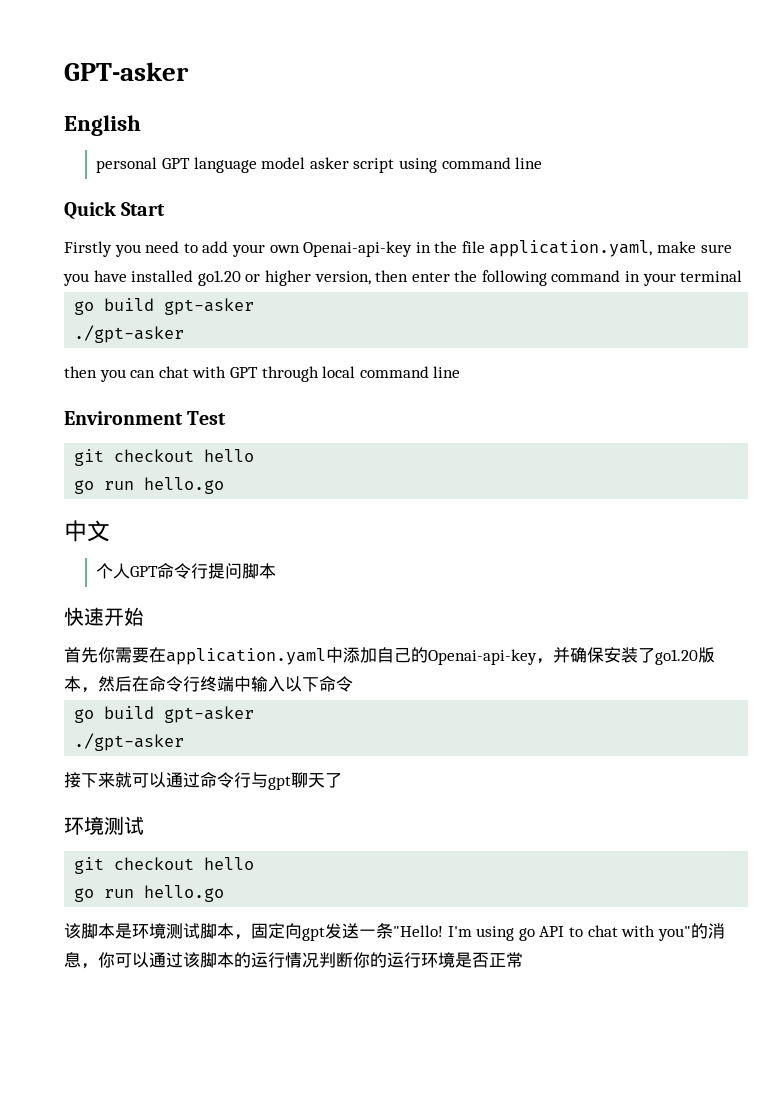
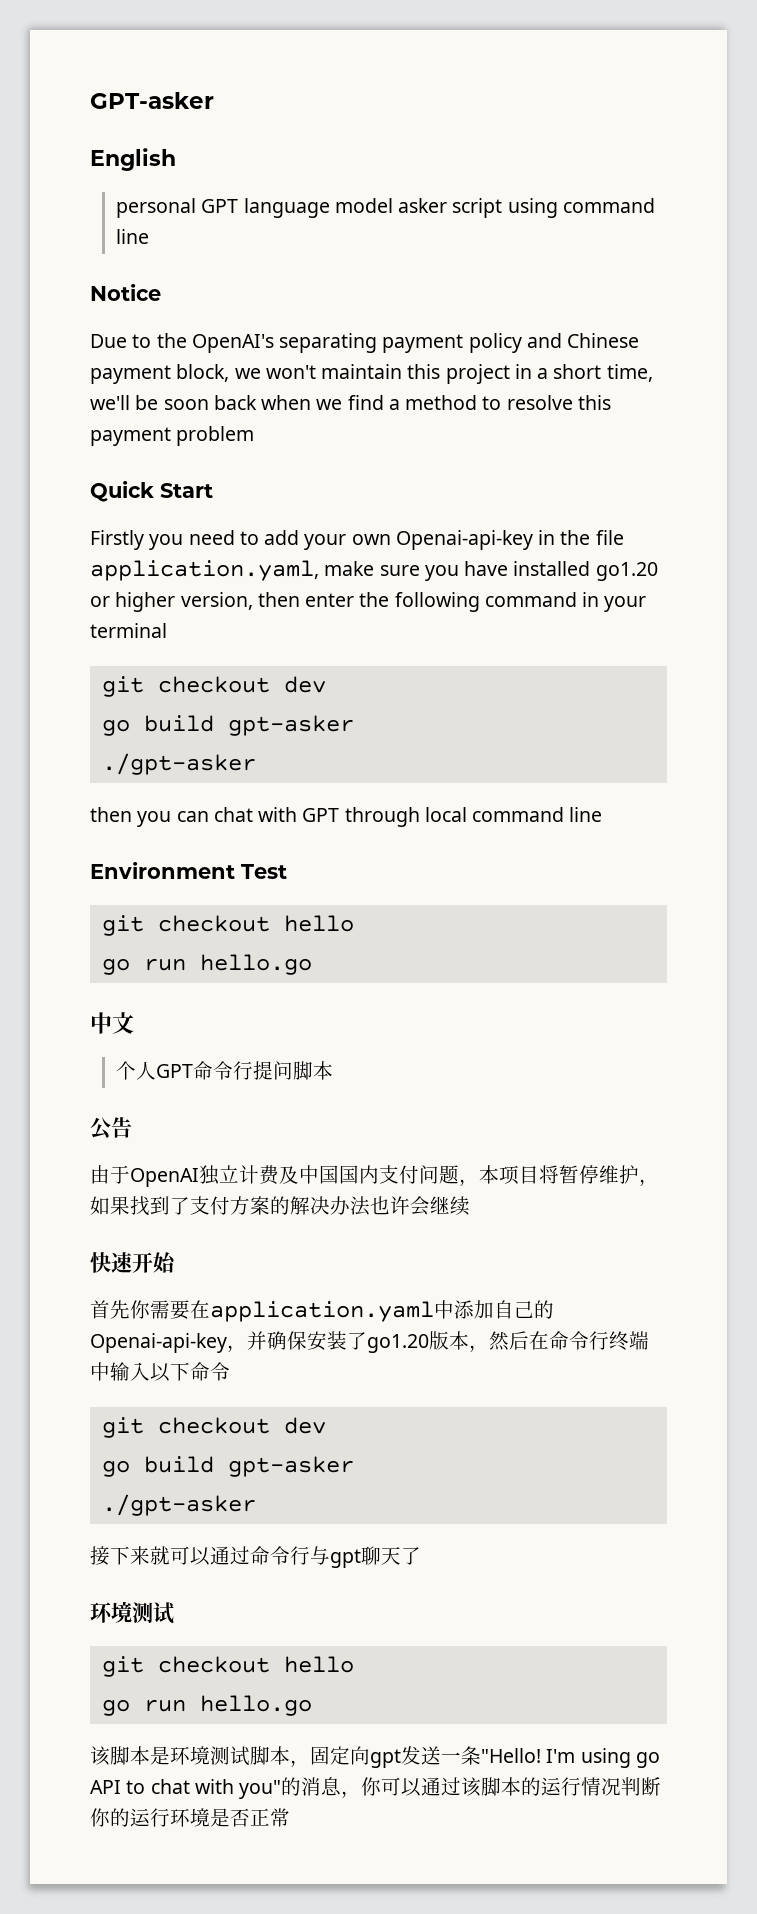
(543, 163) none -> [90,284,161,301] [90,333,640,353] [90,364,653,384] [90,395,611,410] [90,426,255,446] // Notice // Due to the OpenAI's separating payment policy and Chinese payment block, we won't maintain this project in a short time, we'll be soon back when we find a method to resolve this payment problem
(743, 276) none -> [101,676,326,697] // git checkout dev
(277, 571) none -> [90,1117,132,1140] [90,1165,659,1187] [90,1196,470,1216] // 公告 // 由于OpenAI独立计费及中国国内支付问题，本项目将暂停维护，如果找到了支付方案的解决办法也许会继续
(353, 684) none -> [101,1417,326,1438] // git checkout dev

